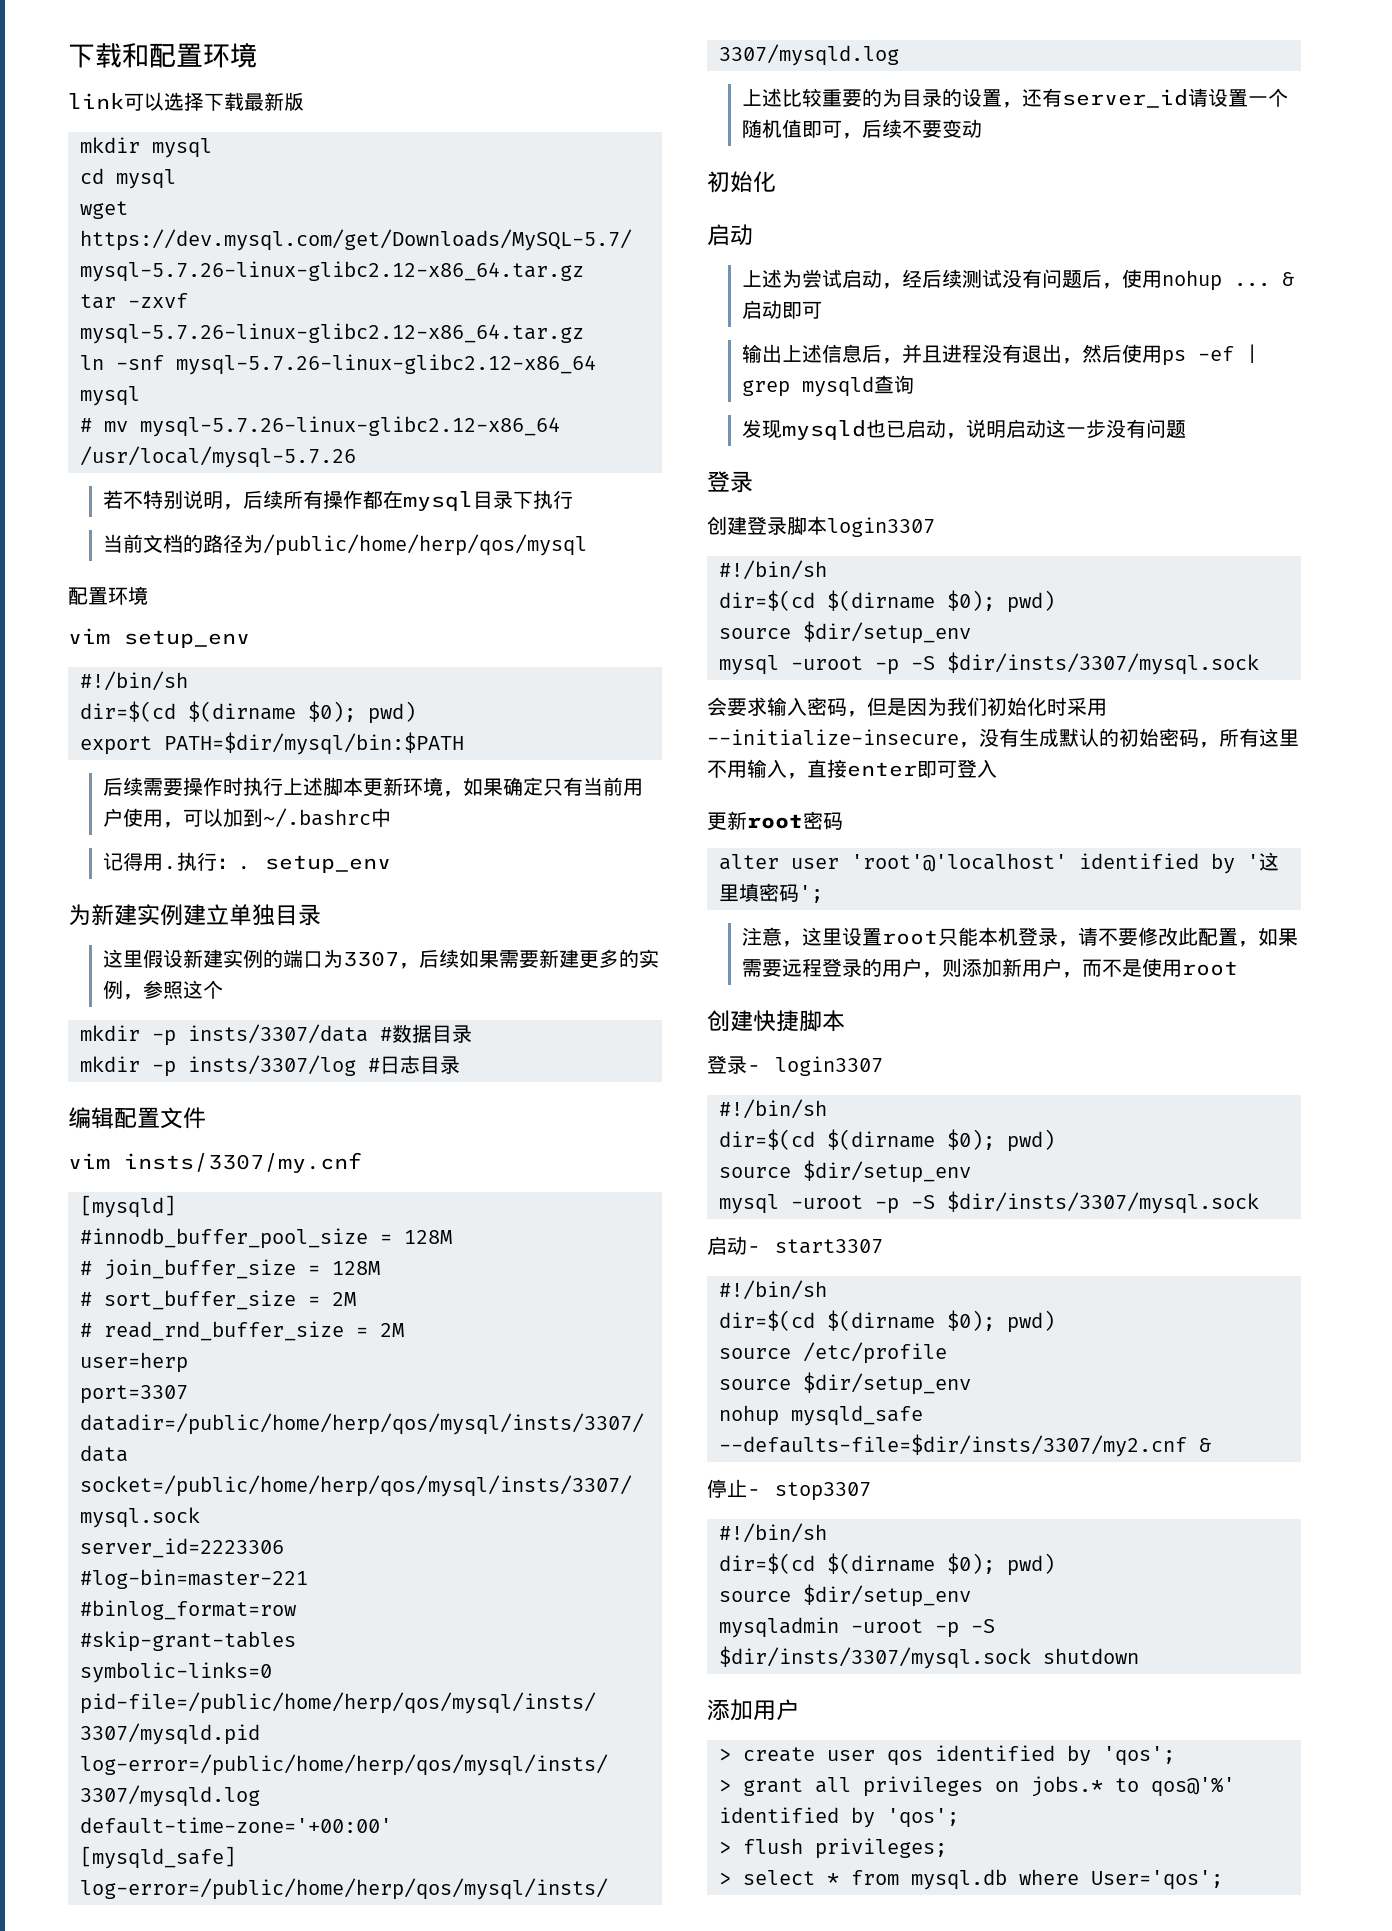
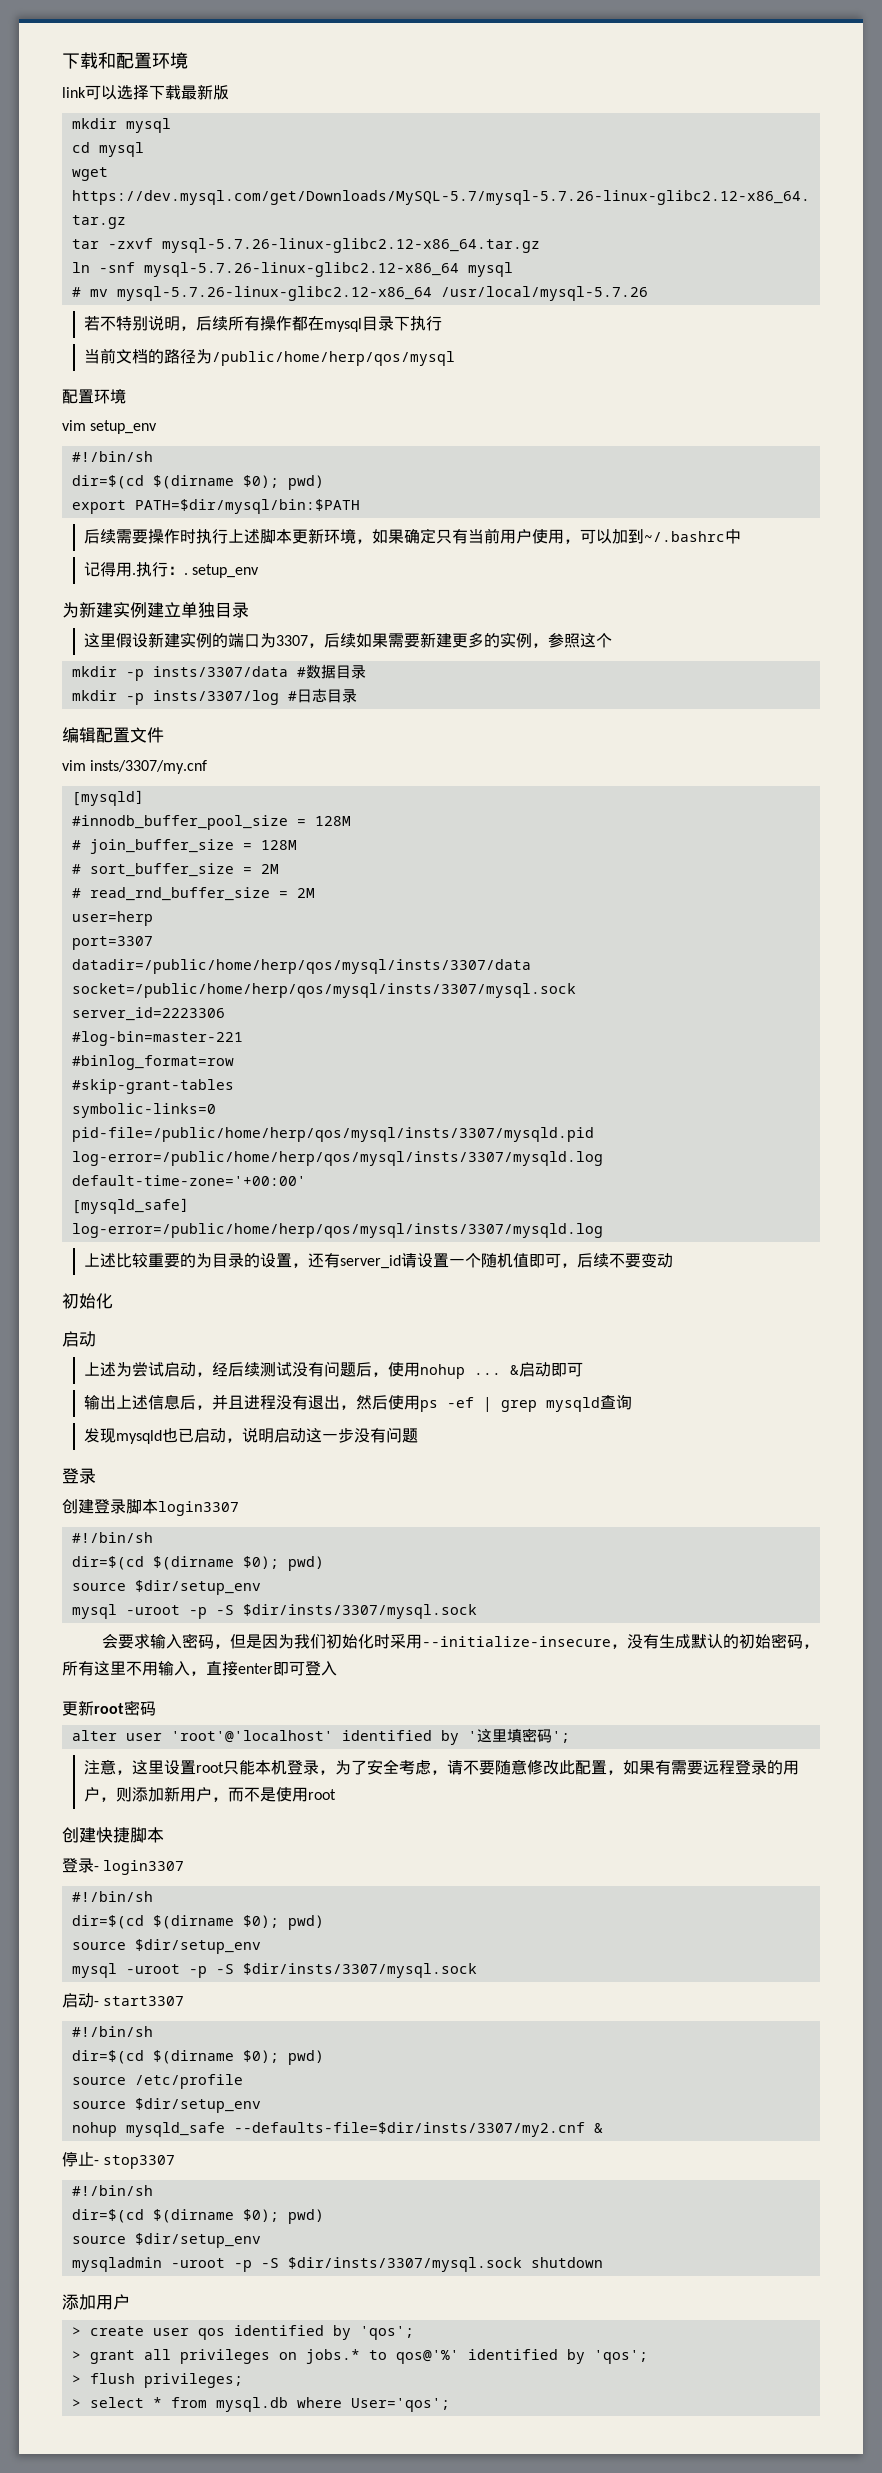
[1078,927,1139,946] 请不要 -> [334,1759,527,1775] 为了安全考虑，请不要随意
(1299, 937) none -> [654,1760,671,1775] 有

